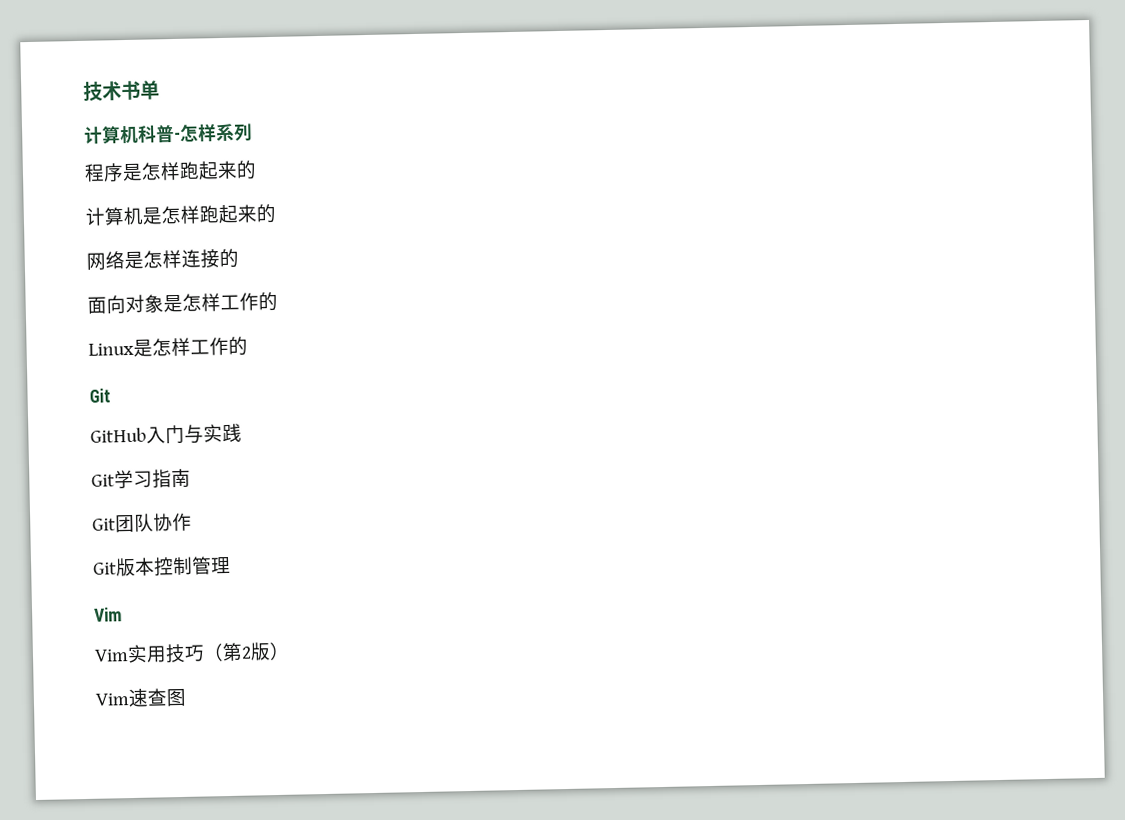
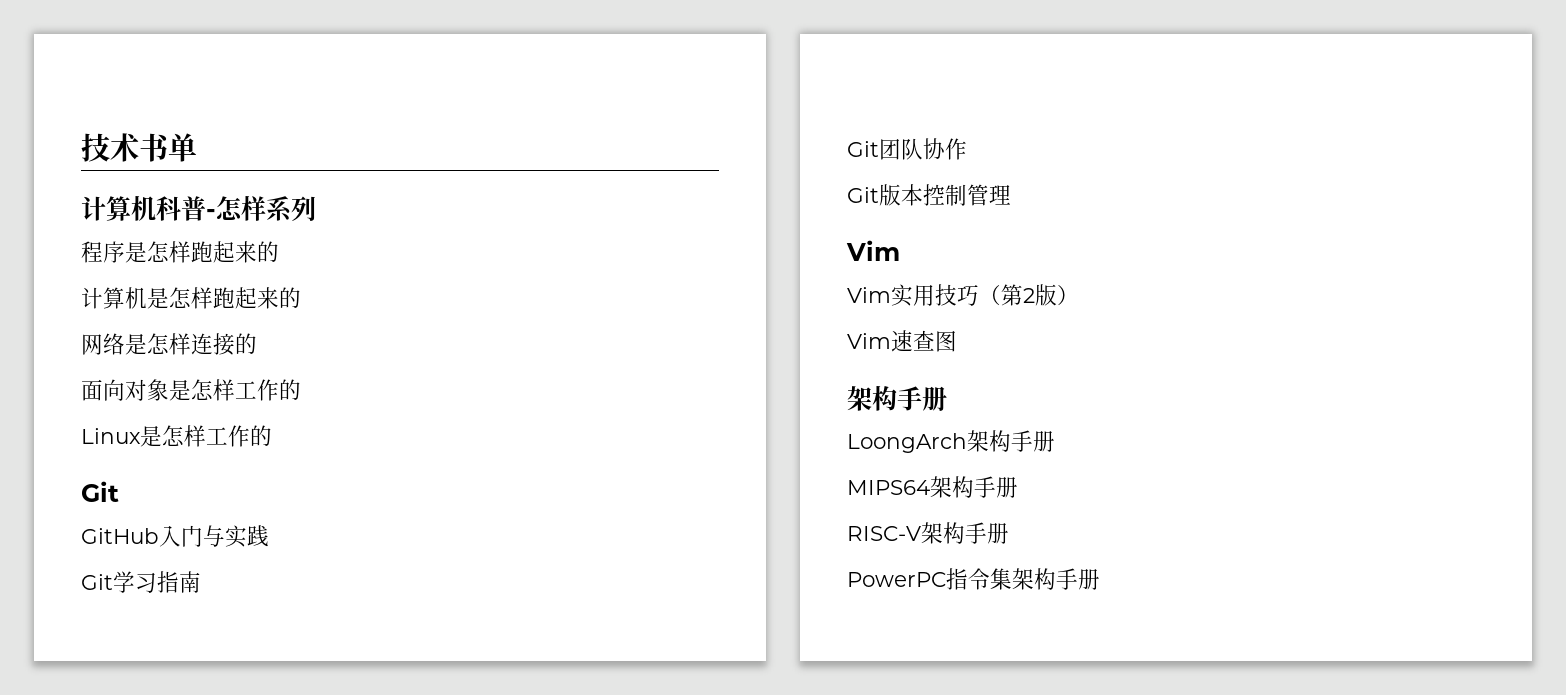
(187, 697) none -> [847,385,947,411] [847,430,1055,453] [847,476,1018,498] [847,522,1009,544] [847,568,1100,590] // 架构手册 // LoongArch架构手册 // MIPS64架构手册 // RISC-V架构手册 // PowerPC指令集架构手册

